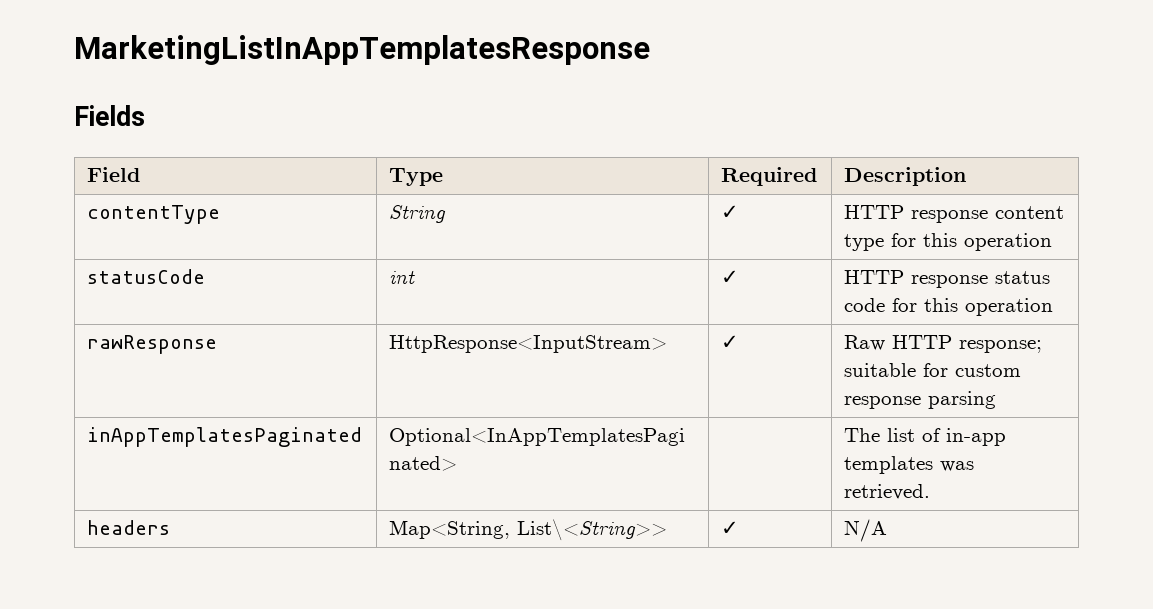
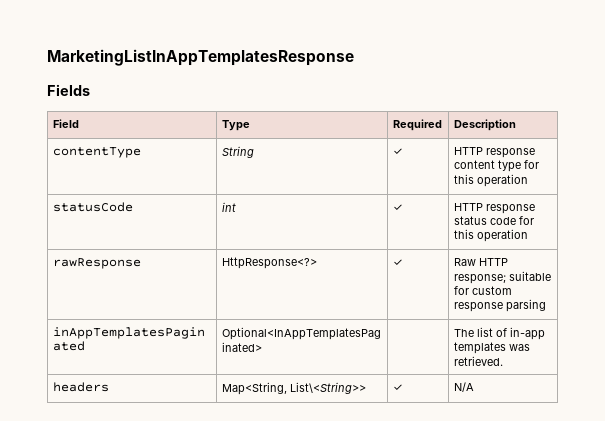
[389,335,668,353] HttpResponse<InputStream> -> [221,257,317,269] HttpResponse<?>

